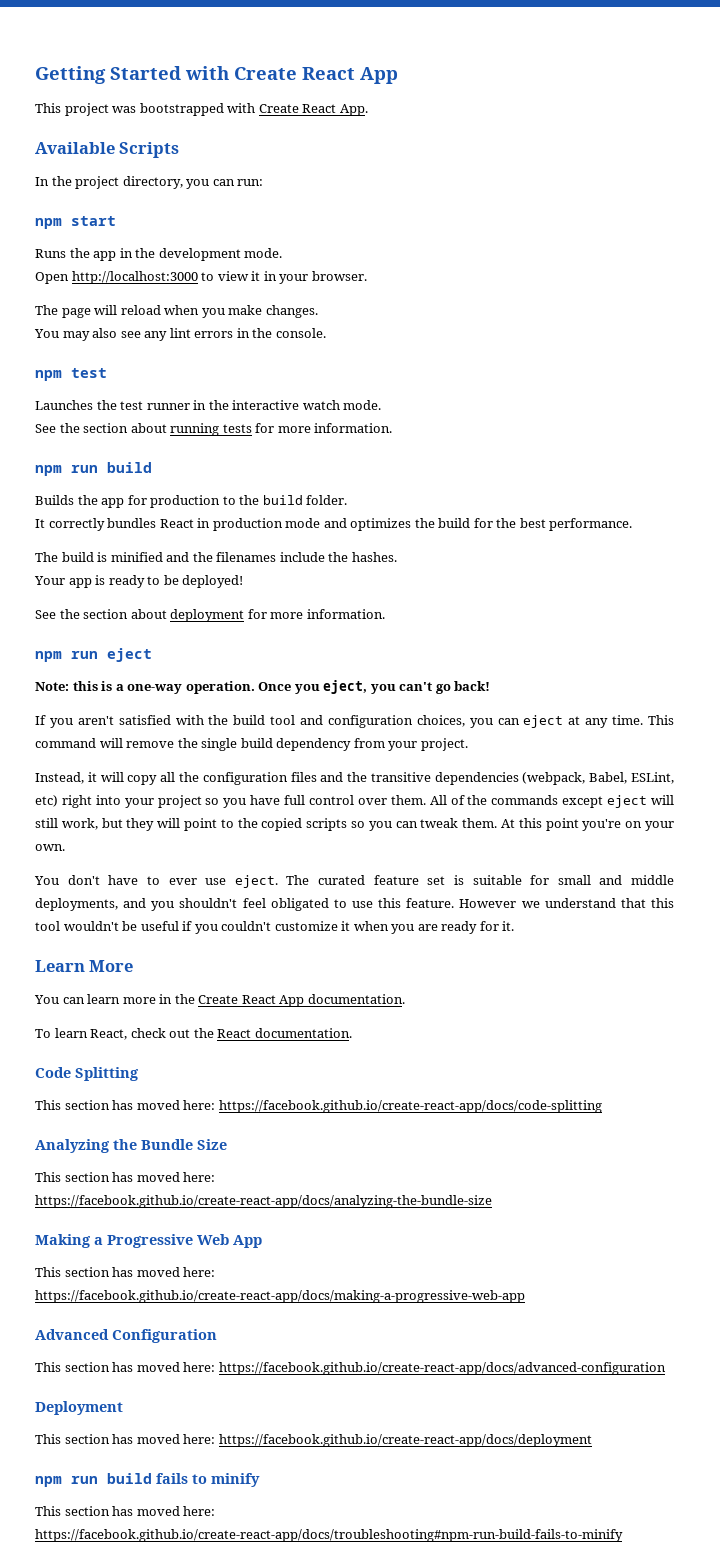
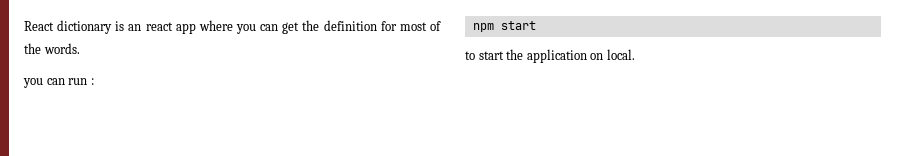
[35,66,398,84] [35,103,368,116] [35,142,180,158] [35,176,264,189] [35,216,116,229] [35,248,283,261] [35,271,367,284] [35,305,318,318] [34,328,326,341] [35,368,107,381] [35,400,382,410] [35,423,393,436] [35,462,152,476] [35,495,348,508] [35,518,633,531] [35,552,397,562] [34,575,244,588] [35,609,385,622] [35,648,152,662] [35,680,491,694] [35,715,674,728] [35,738,468,751] [35,772,674,785] [35,795,675,808] [35,818,674,831] [35,844,65,851] [34,875,674,888] [35,898,674,911] [35,921,515,934] [35,960,134,972] [34,994,405,1007] [35,1028,352,1040] [35,1067,139,1081] [35,1100,602,1113] [35,1139,227,1153] [35,1172,216,1182] [35,1195,492,1208] [35,1234,262,1248] [35,1267,216,1277] [35,1290,525,1303] [35,1329,217,1343] [35,1362,666,1375] [35,1401,123,1415] [35,1434,592,1447] [35,1473,260,1487] [35,1506,216,1516] [35,1529,623,1542] Getting Started with Create React App // This project was bootstrapped with Create React App. // Available Scripts // In the project directory, you can run: // npm start // Runs the app in the development mode. // Open http://localhost:3000 to view it in your browser. // The page will reload when you make changes. // You may also see any lint errors in the console. // npm test // Launches the test runner in the interactive watch mode. // See the section about running tests for more information. // npm run build // Builds the app for production to the build folder. // It correctly bundles React in production mode and optimizes the build for the best performance. // The build is minified and the filenames include the hashes. // Your app is ready to be deployed! // See the section about deployment for more information. // npm run eject // Note: this is a one-way operation. Once you eject, you can't go back! // If you aren't satisfied with the build tool and configuration choices, you can eject at any time. This command will remove the single build dependency from your project. // Instead, it will copy all the configuration files and the transitive dependencies (webpack, Babel, ESLint, etc) right into your project so you have full control over them. All of the commands except eject will still work, but they will point to the copied scripts so you can tweak them. At this point you're on your own. // You don't have to ever use eject. The curated feature set is suitable for small and middle deployments, and you shouldn't feel obligated to use this feature. However we understand that this tool wouldn't be useful if you couldn't customize it when you are ready for it. // Learn More // You can learn more in the Create React App documentation. // To learn React, check out the React documentation. // Code Splitting // This section has moved here: https://facebook.github.io/create-react-app/docs/code-splitting // Analyzing the Bundle Size // This section has moved here: https://facebook.github.io/create-react-app/docs/analyzing-the-bundle-size // Making a Progressive Web App // This section has moved here: https://facebook.github.io/create-react-app/docs/making-a-progressive-web-app // Advanced Configuration // This section has moved here: https://facebook.github.io/create-react-app/docs/advanced-configuration // Deployment // This section has moved here: https://facebook.github.io/create-react-app/docs/deployment // npm run build fails to minify // This section has moved here: https://facebook.github.io/create-react-app/docs/troubleshooting#npm-run-build-fails-to-minify -> [24,20,442,34] [24,43,80,54] [23,78,94,88] [472,21,536,32] [465,49,635,63] React dictionary is an react app where you can get the definition for most of the words. // you can run : // npm start // to start the application on local.

